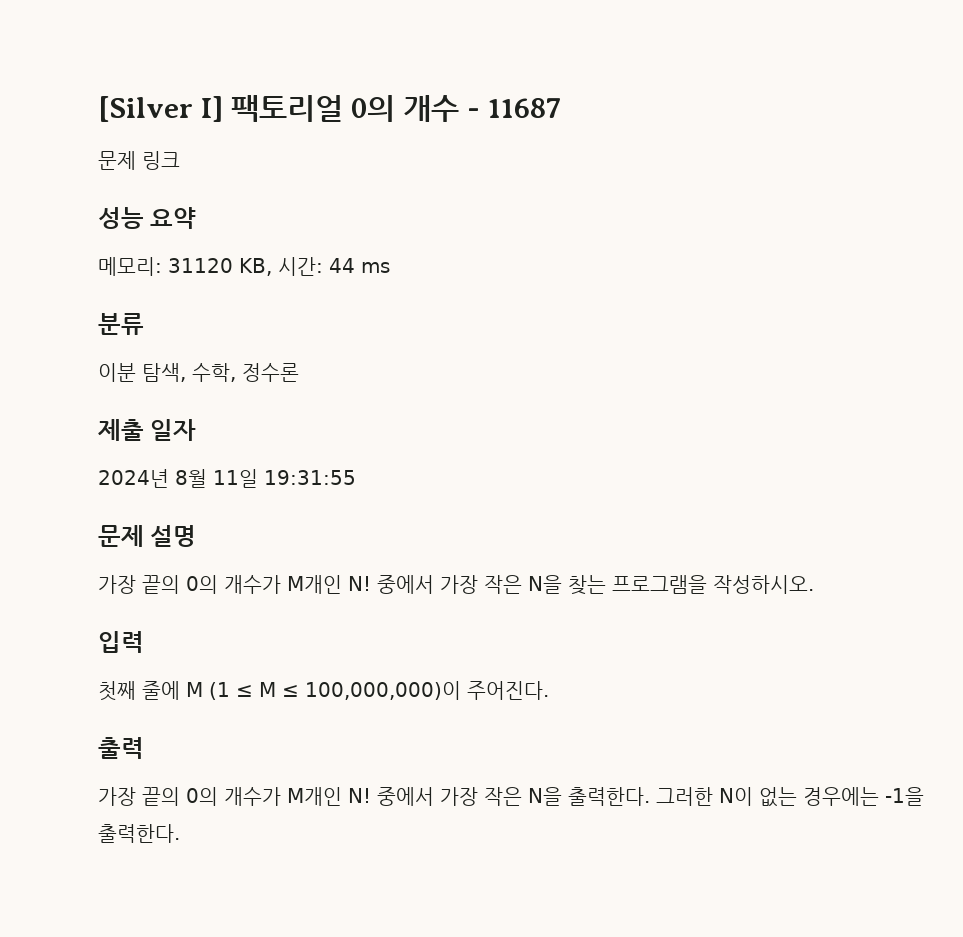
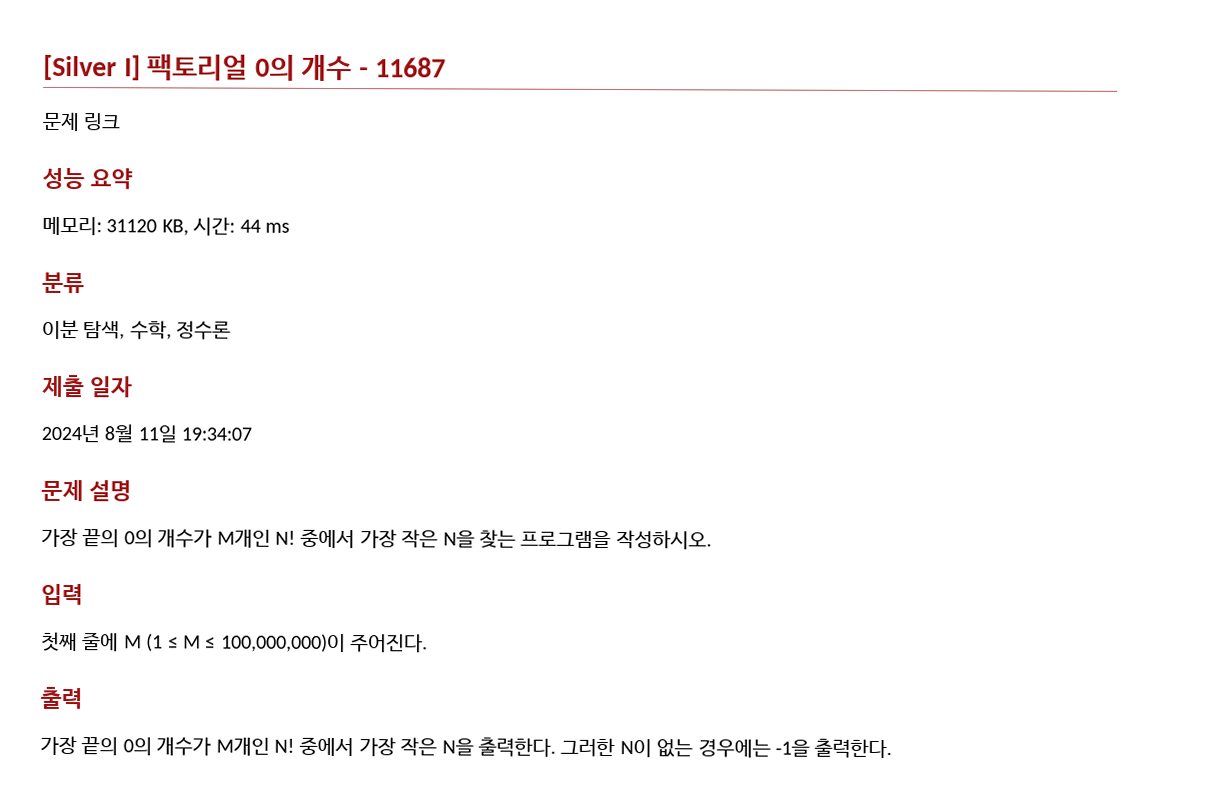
[264,470,356,485] 19:31:55 -> [181,427,253,441] 19:34:07

